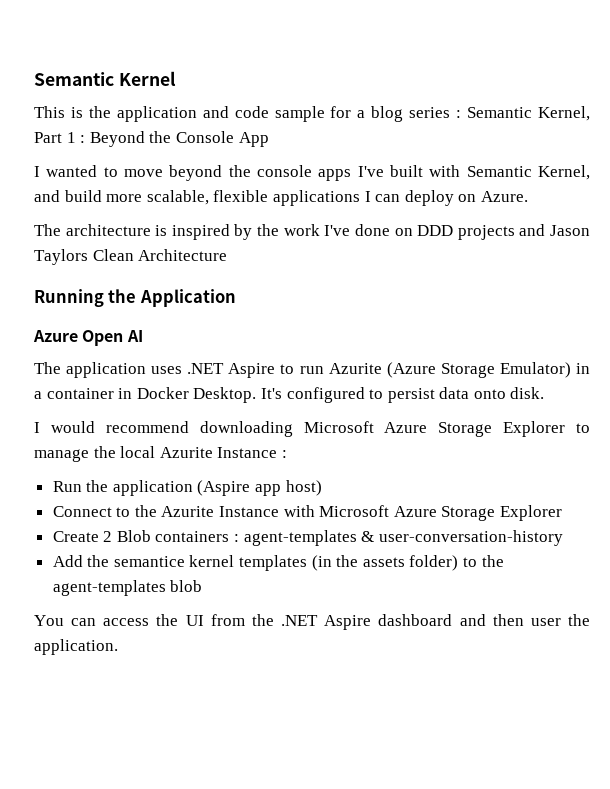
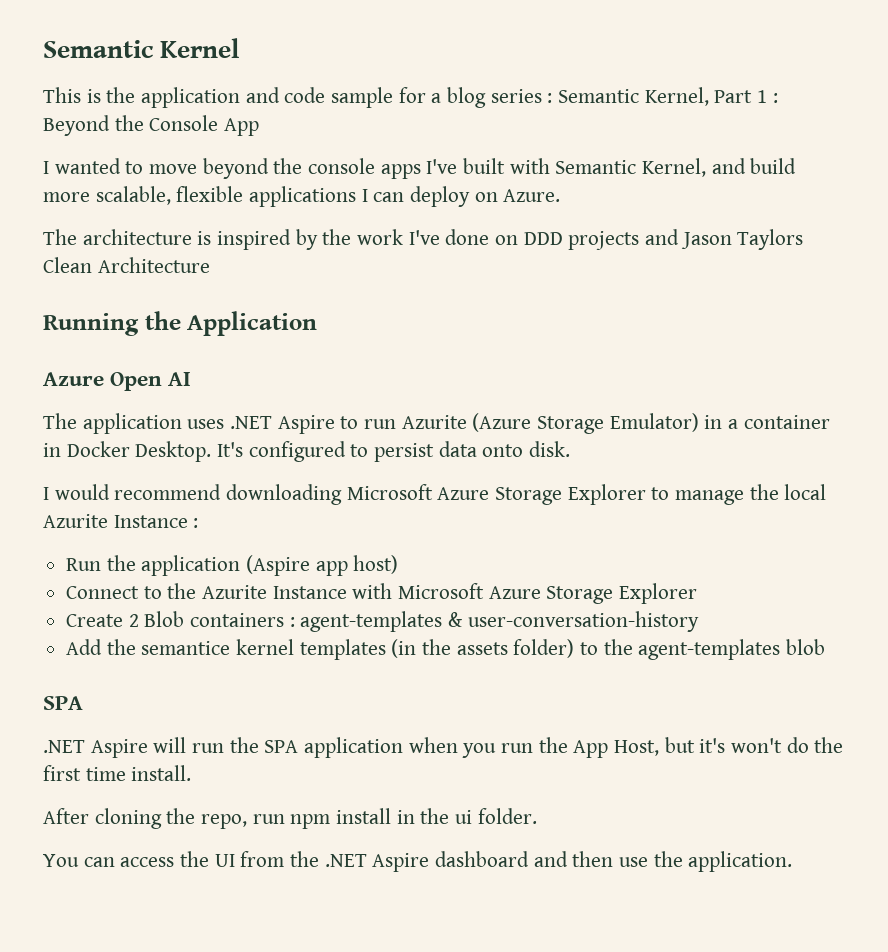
(203, 586) none -> [43,696,83,710] [43,737,844,758] [43,765,192,781] [43,808,537,829] // SPA // .NET Aspire will run the SPA application when you run the App Host, but it's won't do the first time install. // After cloning the repo, run npm install in the ui folder.
[530,618,561,626] user -> [619,857,649,867] use

